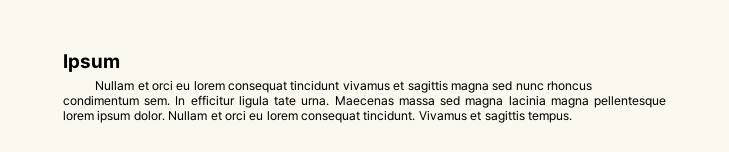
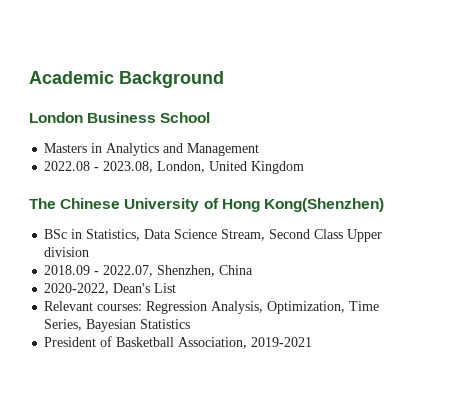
[63,54,120,72] [95,80,593,93] [63,95,666,108] [63,110,572,123] Ipsum // Nullam et orci eu lorem consequat tincidunt vivamus et sagittis magna sed nunc rhoncus condimentum sem. In efficitur ligula tate urna. Maecenas massa sed magna lacinia magna pellentesque lorem ipsum dolor. Nullam et orci eu lorem consequat tincidunt. Vivamus et sagittis tempus. -> [29,71,224,88] [29,112,211,123] [44,143,260,156] [44,161,305,174] [29,198,384,212] [44,229,383,242] [44,247,90,257] [44,265,254,277] [44,283,177,295] [44,301,380,314] [44,319,191,332] [44,336,313,349] Academic Background // London Business School // Masters in Analytics and Management // 2022.08 - 2023.08, London, United Kingdom // The Chinese University of Hong Kong(Shenzhen) // BSc in Statistics, Data Science Stream, Second Class Upper division // 2018.09 - 2022.07, Shenzhen, China // 2020-2022, Dean's List // Relevant courses: Regression Analysis, Optimization, Time Series, Bayesian Statistics // President of Basketball Association, 2019-2021

